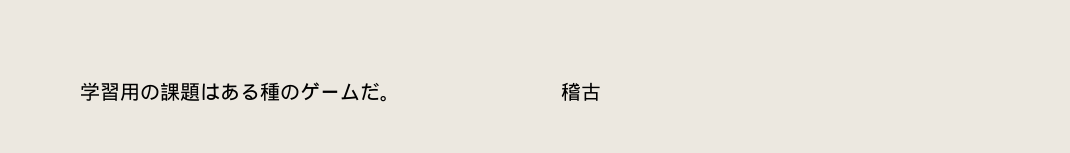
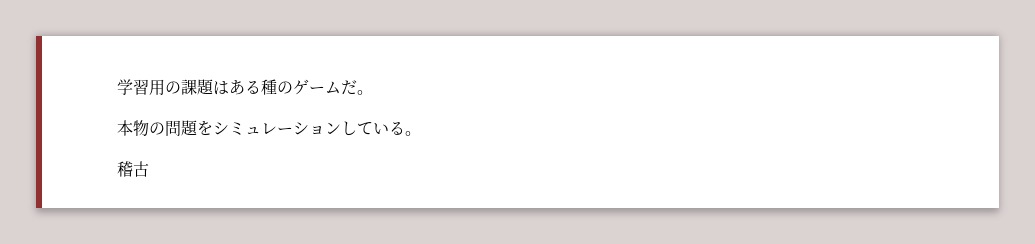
(400, 98) none -> [117,120,421,137] // 本物の問題をシミュレーションしている。

